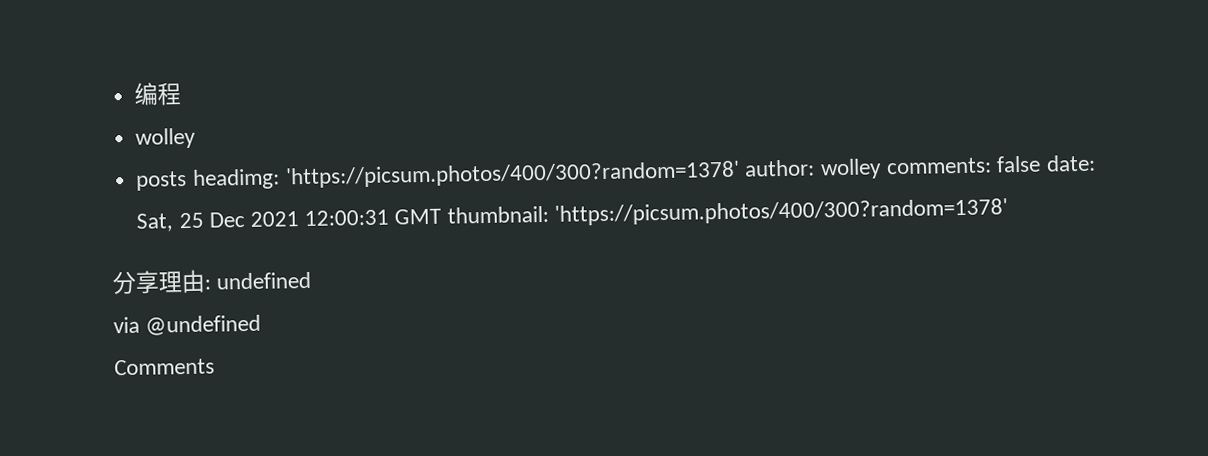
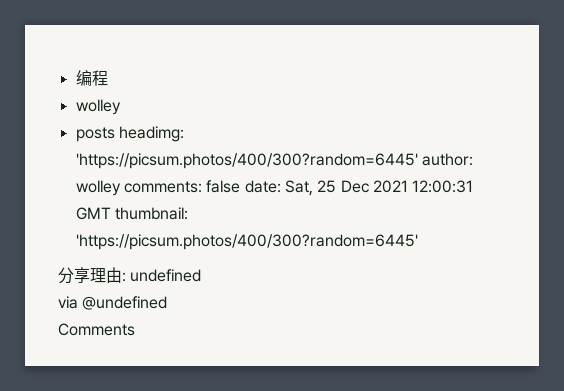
[284,160,740,189] 'https://picsum.photos/400/300?random=1378' -> [75,153,418,169] 'https://picsum.photos/400/300?random=6445'
[553,198,1008,226] 'https://picsum.photos/400/300?random=1378' -> [75,234,418,250] 'https://picsum.photos/400/300?random=6445'

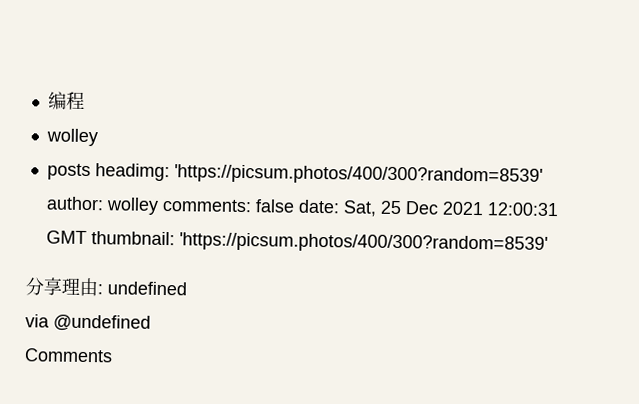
[75,153,418,169] 'https://picsum.photos/400/300?random=6445' -> [173,164,543,186] 'https://picsum.photos/400/300?random=8539'
[75,234,418,250] 'https://picsum.photos/400/300?random=6445' -> [178,232,548,254] 'https://picsum.photos/400/300?random=8539'

